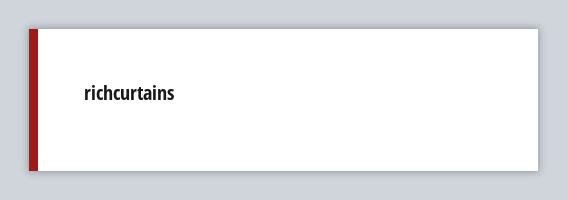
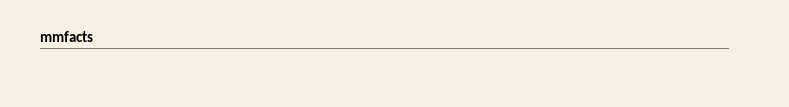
[84,85,174,100] richcurtains -> [40,31,93,42] mmfacts

